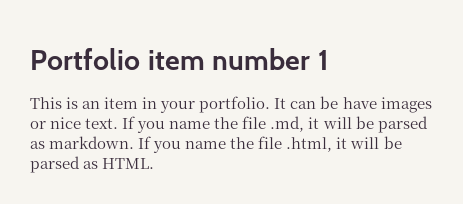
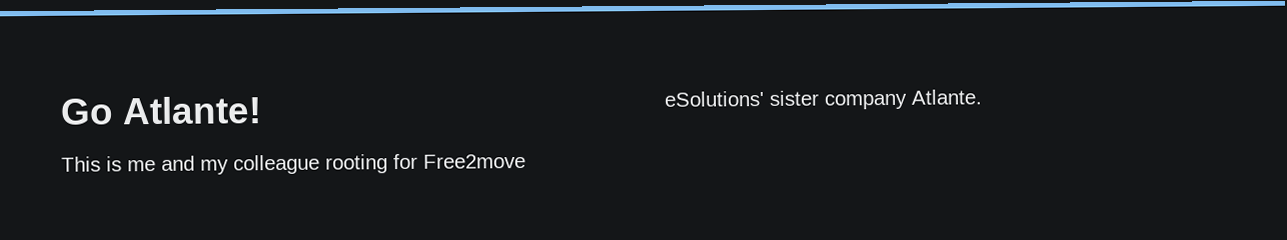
[30,48,330,70] [30,96,432,113] [30,116,428,133] [30,136,402,153] [30,156,155,173] Portfolio item number 1 // This is an item in your portfolio. It can be have images or nice text. If you name the file .md, it will be parsed as markdown. If you name the file .html, it will be parsed as HTML. -> [60,96,262,125] [61,153,526,175] [664,89,982,110] Go Atlante! // This is me and my colleague rooting for Free2move eSolutions' sister company Atlante.

